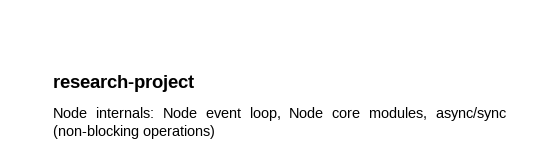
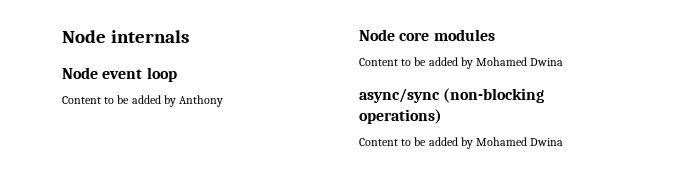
[53,75,194,92] [53,107,506,121] [53,125,215,139] research-project // Node internals: Node event loop, Node core modules, async/sync (non-blocking operations) -> [62,30,189,43] [62,67,177,82] [62,95,224,107] [359,29,495,41] [359,57,564,69] [359,88,545,103] [359,109,442,124] [359,137,564,149] Node internals // Node event loop // Content to be added by Anthony // Node core modules // Content to be added by Mohamed Dwina // async/sync (non-blocking operations) // Content to be added by Mohamed Dwina

